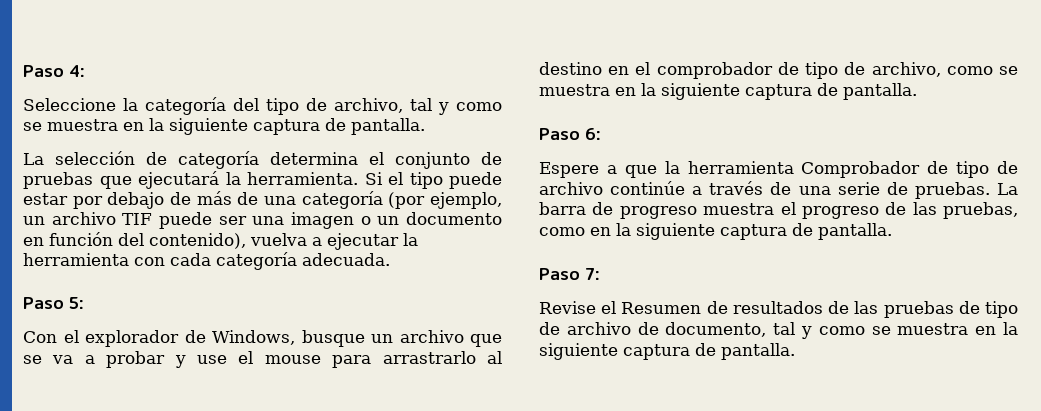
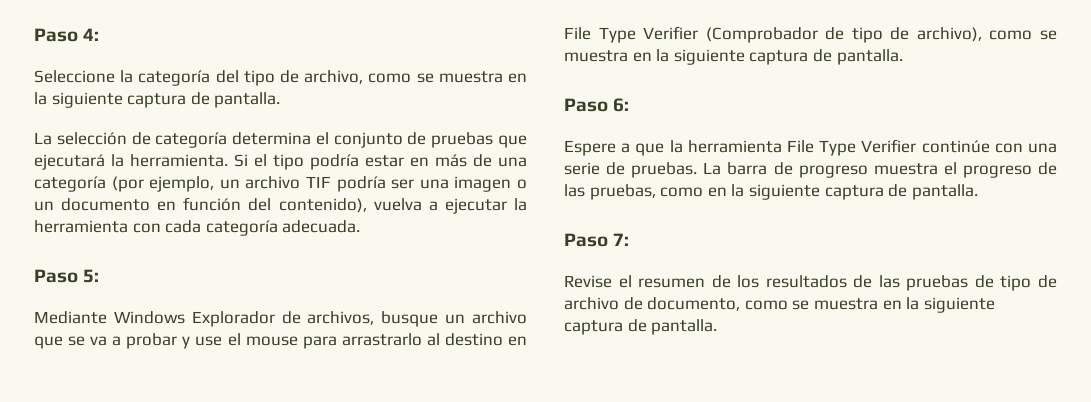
[410,98,449,115] tal y -> (364, 77) none
[449,172,502,189] [23,192,191,209] puede estar por debajo de -> [310,154,429,170] podría estar en
[159,212,212,229] puede -> [336,176,386,192] podría
[23,330,295,347] Con el explorador de Windows, -> [34,311,375,327] Mediante Windows Explorador de archivos,
[635,62,941,79] el comprobador de tipo de archivo, -> [564,26,982,43] File Type Verifier (Comprobador de tipo de archivo),
[801,161,1018,178] [539,181,792,195] Comprobador de tipo de archivo continúe a través de -> [787,139,1023,156] File Type Verifier continúe con
[621,301,728,314] Resumen de -> [638,275,760,288] resumen de los
[773,322,812,339] tal y -> (741, 304) none

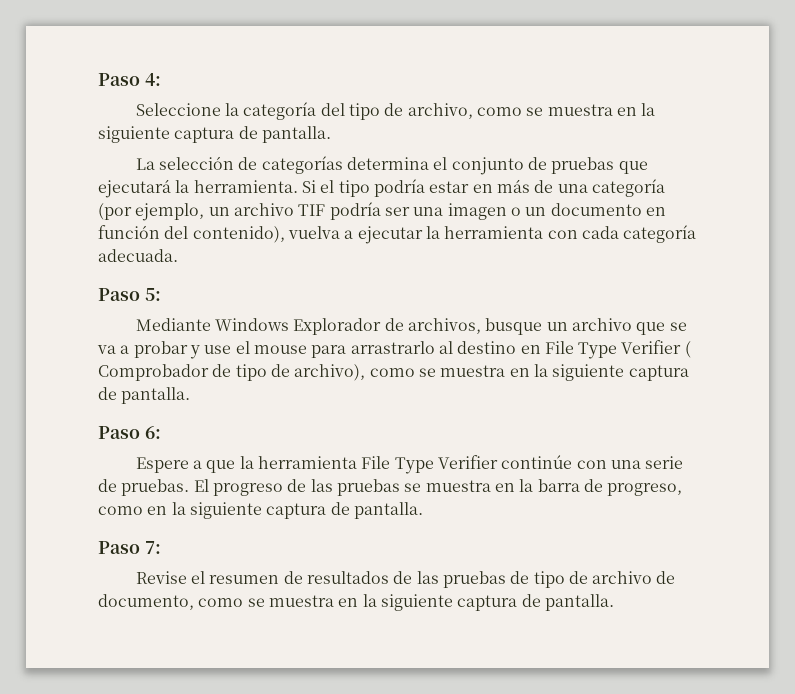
[155,132,228,148] categoría -> [261,156,343,174] categorías
[705,27,818,43] (Comprobador -> [684,341,691,358] [98,364,209,381] ( Comprobador
[703,162,1057,178] [564,184,656,200] La barra de progreso muestra el progreso de las pruebas, -> [193,479,683,496] El progreso de las pruebas se muestra en la barra de progreso,
[737,275,760,288] los -> (303, 577) none

